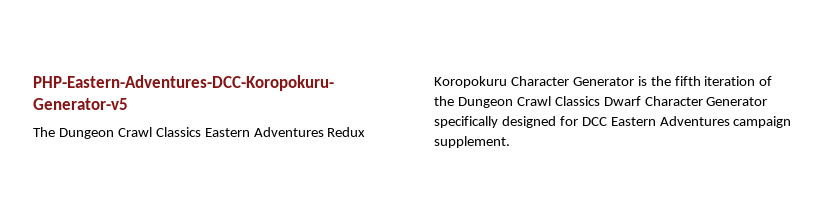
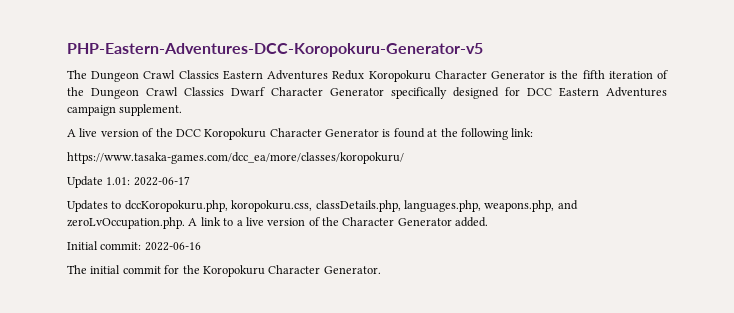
(510, 142) none -> [67,128,534,140] [67,152,404,164] [67,176,190,188] [67,200,578,212] [67,217,489,229] [67,241,201,251] [67,265,381,277] // A live version of the DCC Koropokuru Character Generator is found at the following link: // https://www.tasaka-games.com/dcc_ea/more/classes/koropokuru/ // Update 1.01: 2022-06-17 // Updates to dccKoropokuru.php, koropokuru.css, classDetails.php, languages.php, weapons.php, and zeroLvOccupation.php. A link to a live version of the Character Generator added. // Initial commit: 2022-06-16 // The initial commit for the Koropokuru Character Generator.

